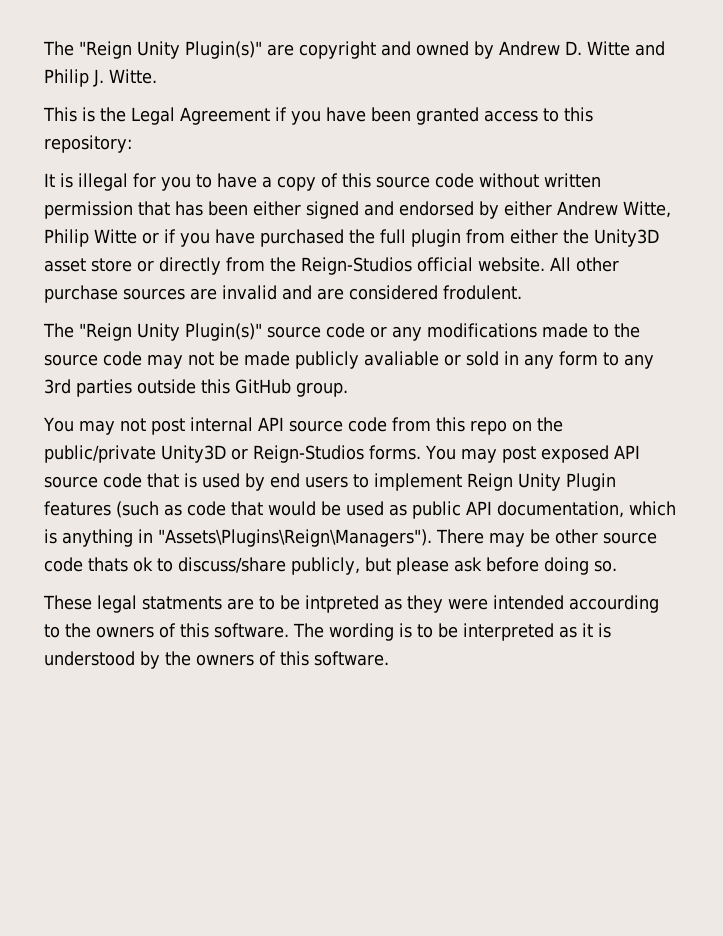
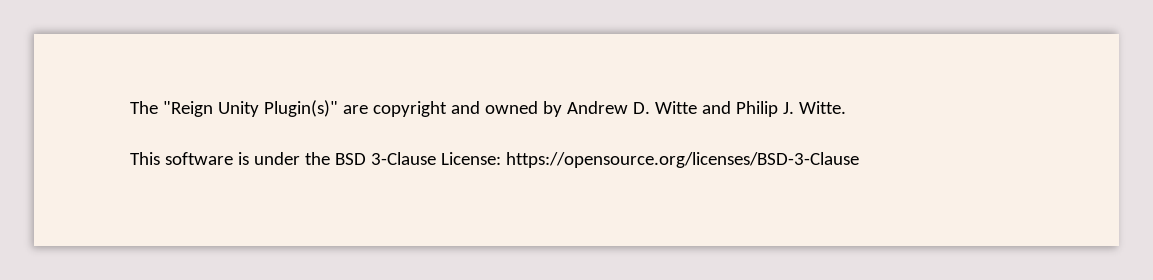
[82,107,593,125] [44,135,132,153] [44,173,601,191] [44,201,671,219] [44,229,659,247] [44,257,619,275] [44,285,522,303] [43,323,640,341] [44,351,654,369] [44,379,348,397] [43,417,563,435] [44,445,640,463] [44,473,616,491] [44,501,676,519] [44,529,657,547] [44,557,617,575] [43,595,659,613] [44,623,611,641] [44,651,389,669] is the Legal Agreement if you have been granted access to this repository: // It is illegal for you to have a copy of this source code without written permission that has been either signed and endorsed by either Andrew Witte, Philip Witte or if you have purchased the full plugin from either the Unity3D asset store or directly from the Reign-Studios official website. All other purchase sources are invalid and are considered frodulent. // The "Reign Unity Plugin(s)" source code or any modifications made to the source code may not be made publicly avaliable or sold in any form to any 3rd parties outside this GitHub group. // You may not post internal API source code from this repo on the public/private Unity3D or Reign-Studios forms. You may post exposed API source code that is used by end users to implement Reign Unity Plugin features (such as code that would be used as public API documentation, which is anything in "Assets\Plugins\Reign\Managers"). There may be other source code thats ok to discuss/share publicly, but please ask before doing so. // These legal statments are to be intpreted as they were intended accourding to the owners of this software. The wording is to be interpreted as it is understood by the owners of this software. -> [164,152,859,168] software is under the BSD 3-Clause License: https://opensource.org/licenses/BSD-3-Clause

